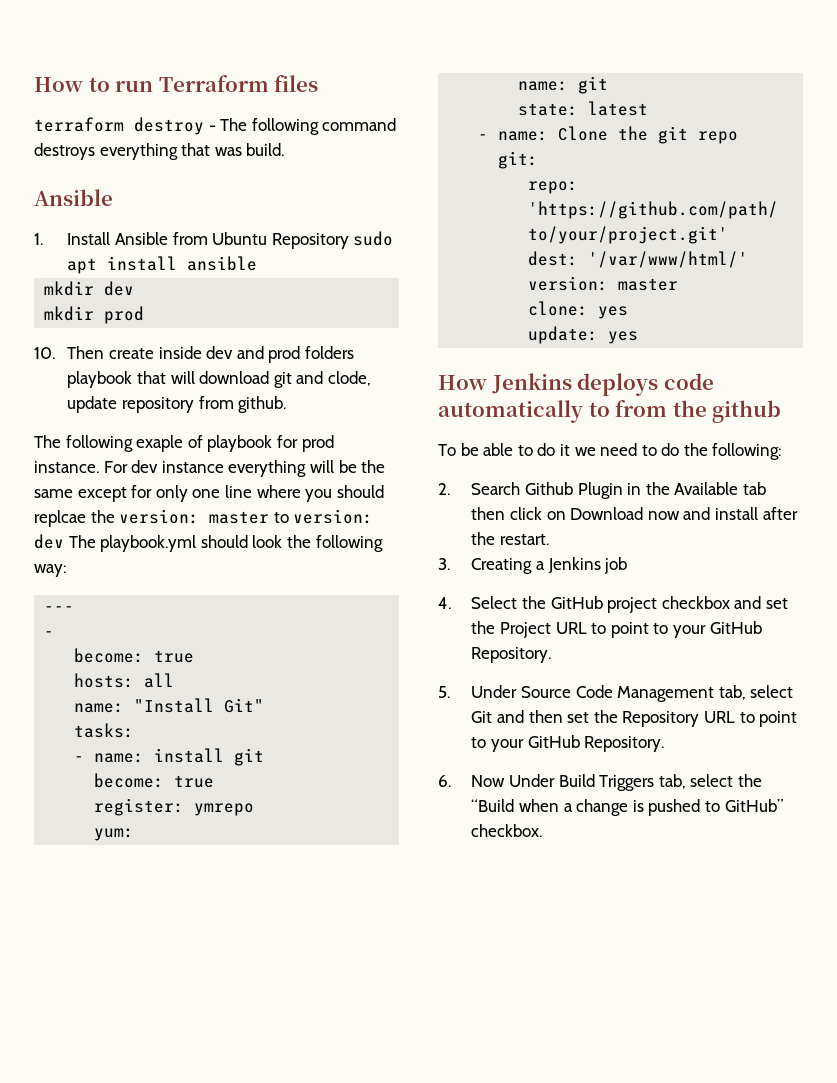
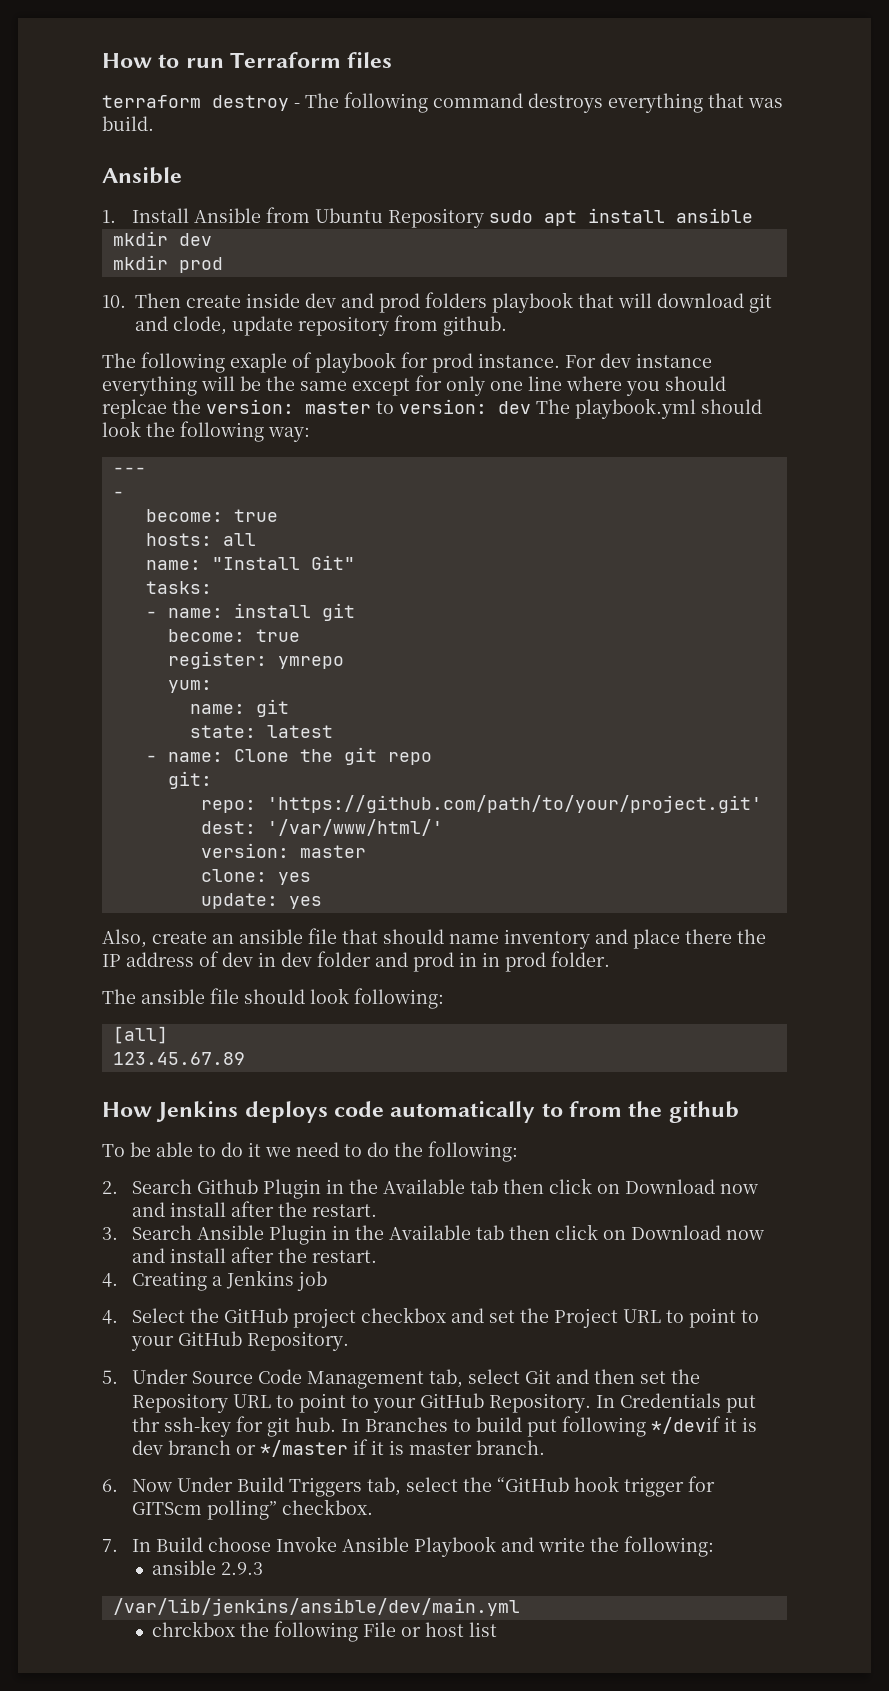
(639, 337) none -> [102,928,766,949] [102,951,610,972] [102,988,444,1009] [112,1026,168,1044] [112,1052,245,1065] // Also, create an ansible file that should name inventory and place there the IP address of dev in dev folder and prod in in prod folder. // The ansible file should look following: // [all] // 123.45.67.89
(450, 564) none -> [132,1224,765,1245] [132,1247,378,1263] [102,1273,118,1287] Search Ansible Plugin in the Available tab then click on Download now and install after the restart. // 4.
(665, 744) none -> [596,1393,757,1413] [132,1416,758,1437] [132,1439,546,1457] In Credentials put thr ssh-key for git hub. In Branches to build put following */devif it is dev branch or */master if it is master branch.
[471,799,783,816] [471,824,543,837] “Build when a change is pushed to GitHub” checkbox. -> [497,1476,716,1497] [132,1499,374,1520] [102,1536,715,1557] [152,1560,264,1575] [112,1598,520,1616] [152,1621,498,1642] “GitHub hook trigger for GITScm polling” checkbox. // 7. In Build choose Invoke Ansible Playbook and write the following: // ansible 2.9.3 // /var/lib/jenkins/ansible/dev/main.yml // chrckbox the following File or host list

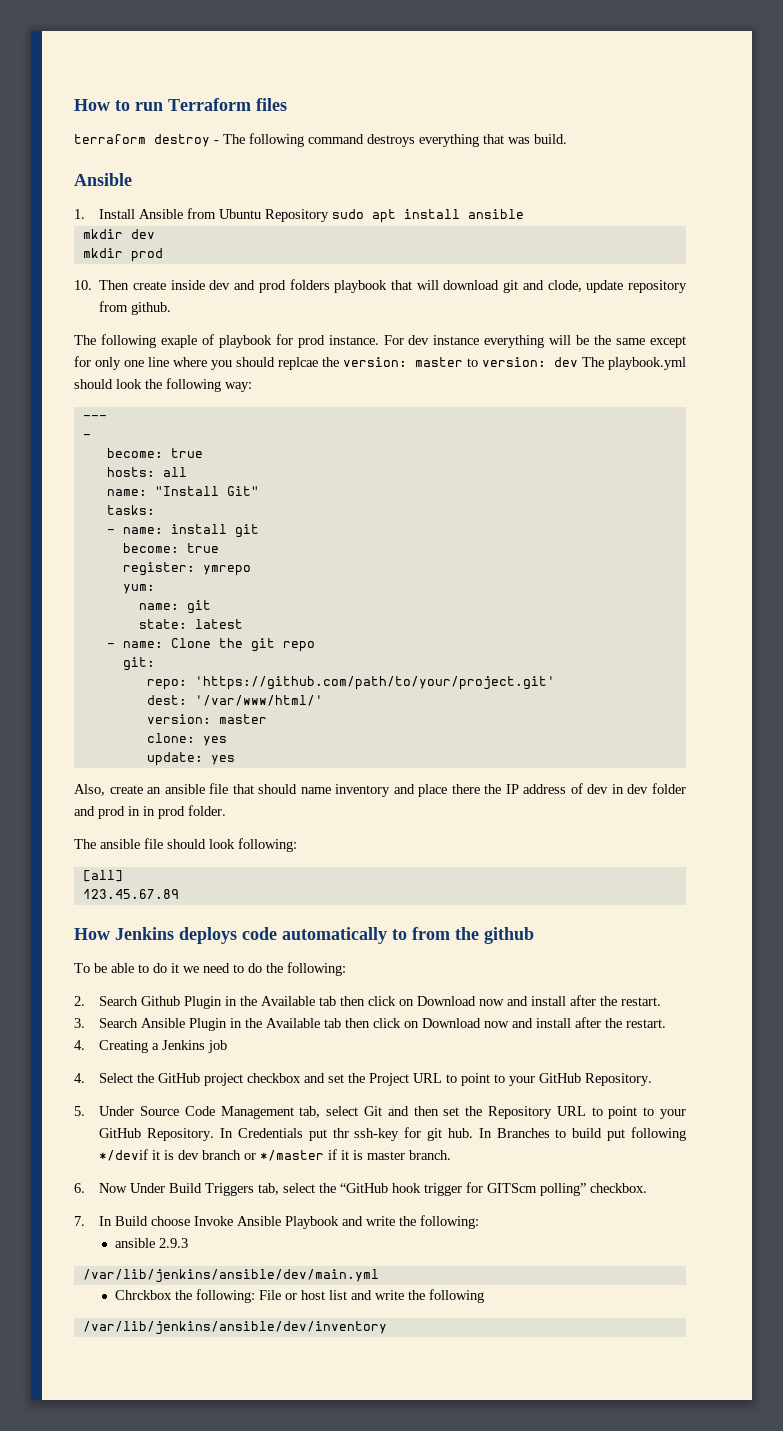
[152,1621,359,1642] chrckbox the following -> [115,1289,256,1303] Chrckbox the following:
(498, 1629) none -> [351,1289,485,1303] [82,1321,387,1335] and write the following // /var/lib/jenkins/ansible/dev/inventory

